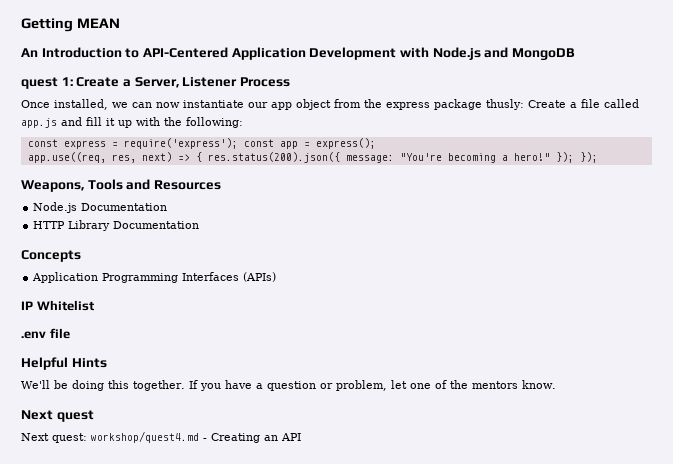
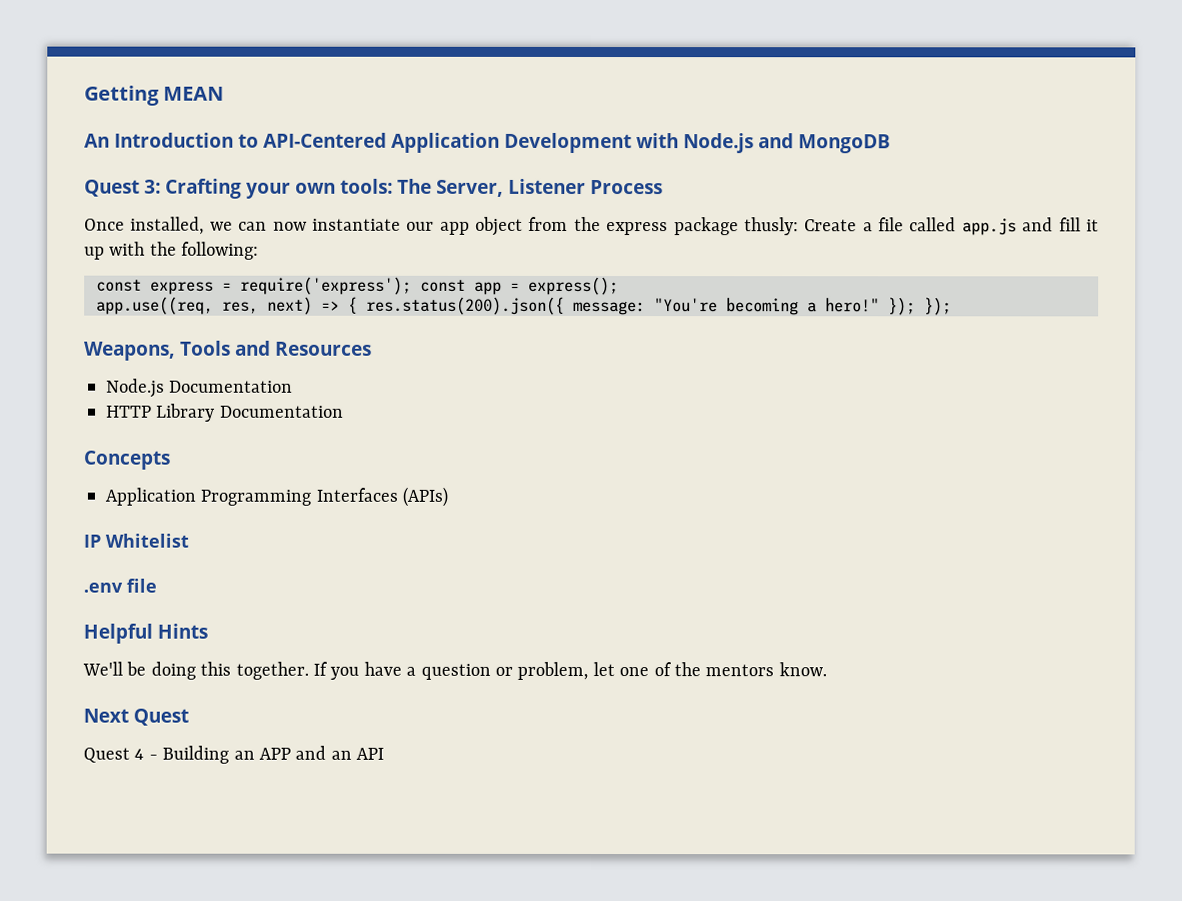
[21,77,131,89] quest 1: Create a -> [84,178,432,199] Quest 3: Crafting your own tools: The
[56,410,94,422] [21,431,260,443] quest // Next quest: workshop/quest4.md - Creating -> [133,708,189,726] [83,745,327,764] Quest // Quest 4 - Building an APP and

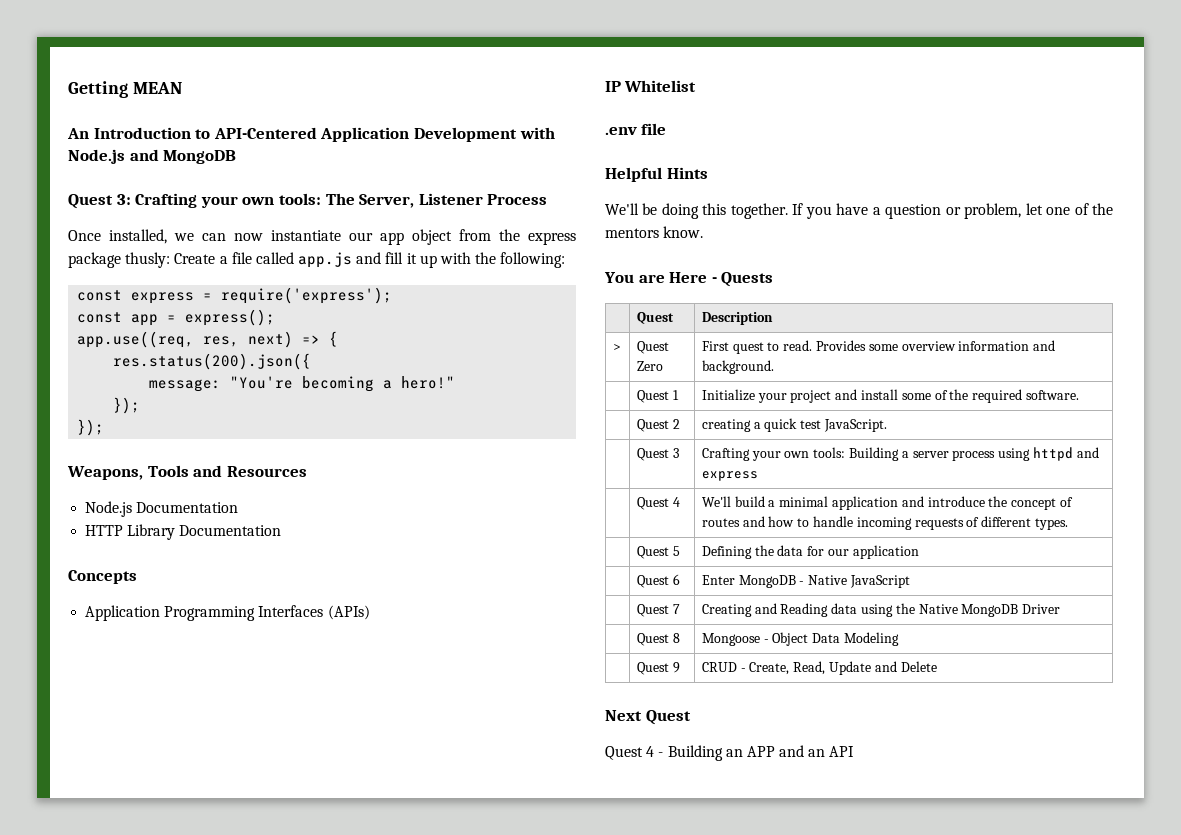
(412, 285) none -> (393, 295) //
(358, 305) none -> (339, 339) //
(565, 305) none -> (312, 361) //
[888,297,916,316] }); -> [113,397,141,414] // }); //
(827, 669) none -> [604,272,774,287] [636,312,674,324] [701,312,773,325] [612,344,621,351] [636,341,669,354] [636,361,663,371] [701,340,1056,354] [701,360,774,374] [636,390,679,403] [701,389,1079,403] [636,419,680,432] [701,418,887,432] [636,448,679,461] [701,447,1099,461] [701,471,758,481] [636,497,680,510] [701,496,1073,510] [701,516,1068,530] [636,546,680,559] [701,545,919,559] [636,574,680,588] [701,575,910,588] [636,604,680,617] [701,603,1061,617] [636,633,680,646] [701,632,899,646] [636,662,680,675] [701,661,937,675] // You are Here - Quests // | Quest | Description // > | Quest Zero | First quest to read. Provides some overview information and background. // | Quest 1 | Initialize your project and install some of the required software. // | Quest 2 | creating a quick test JavaScript. // | Quest 3 | Crafting your own tools: Building a server process using httpd and express // | Quest 4 | We'll build a minimal application and introduce the concept of routes and how to handle incoming requests of different types. // | Quest 5 | Defining the data for our application // | Quest 6 | Enter MongoDB - Native JavaScript // | Quest 7 | Creating and Reading data using the Native MongoDB Driver // | Quest 8 | Mongoose - Object Data Modeling // | Quest 9 | CRUD - Create, Read, Update and Delete

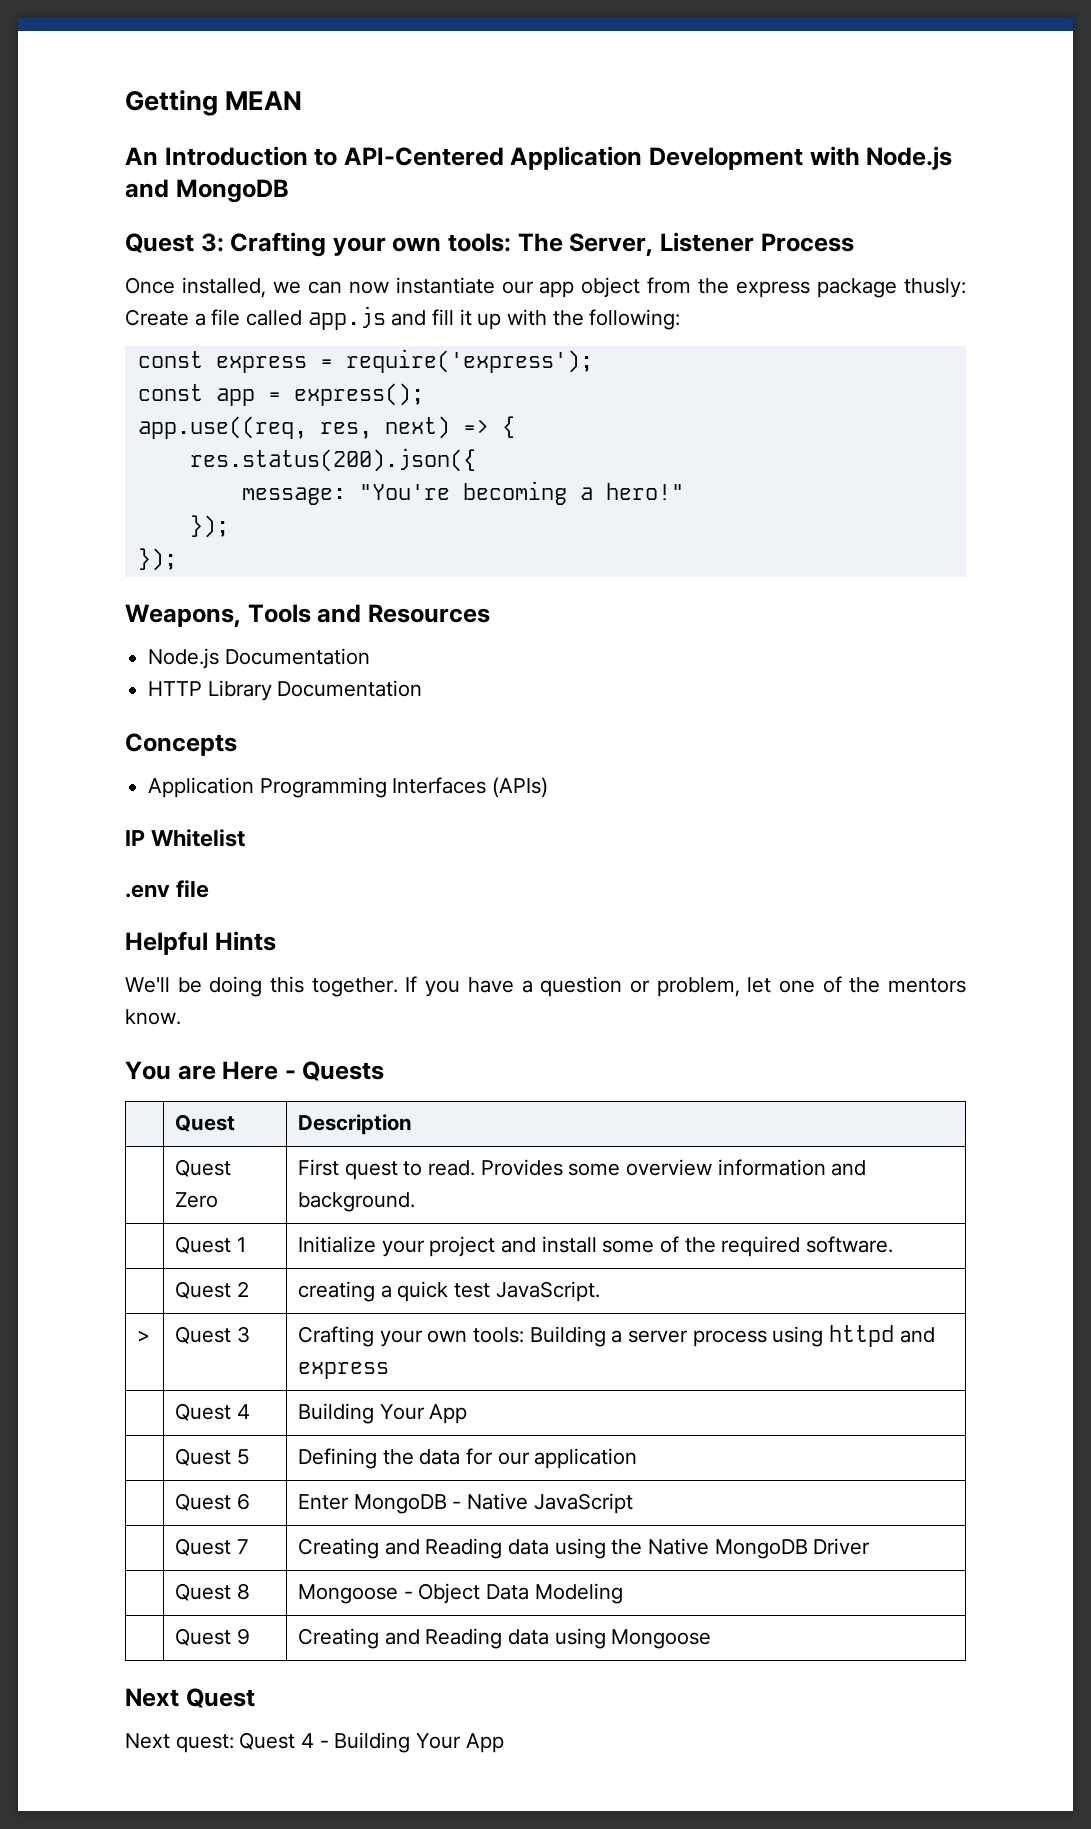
[612,344,621,351] > -> (413, 1124) none
(887, 425) none -> [137,1330,151,1342] >
[701,496,1073,510] [701,516,1068,530] We'll build a minimal application and introduce the concept of routes and how to handle incoming requests of different types. -> [298,1403,468,1424] Building Your App
[701,661,937,675] CRUD - Create, Read, Update and Delete -> [298,1628,712,1649] Creating and Reading data using Mongoose
(691, 717) none -> [125,1733,234,1753] Next quest:
[725,745,855,757] an APP and an API -> [416,1733,504,1753] Your App

